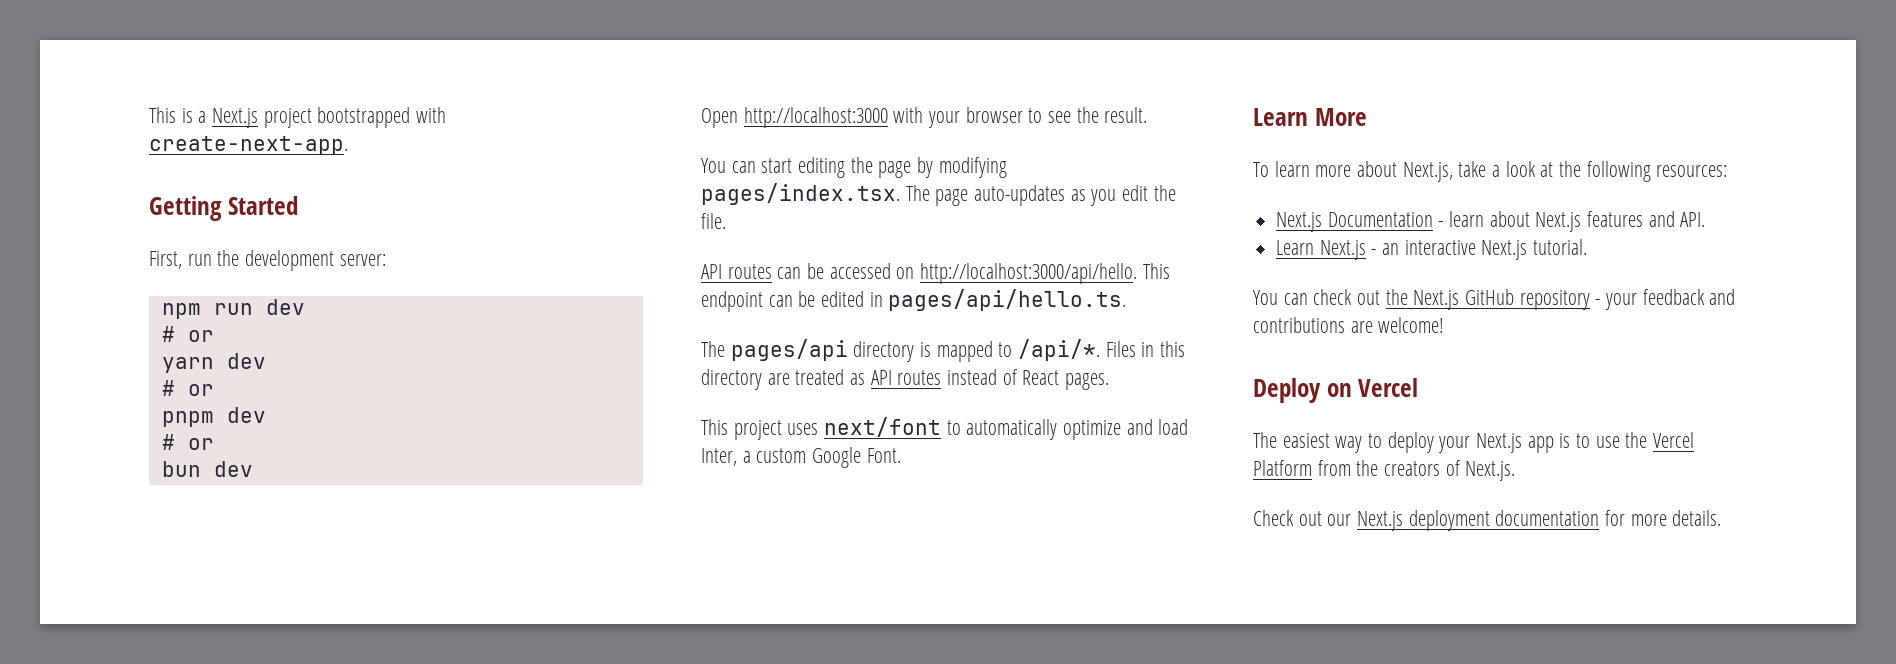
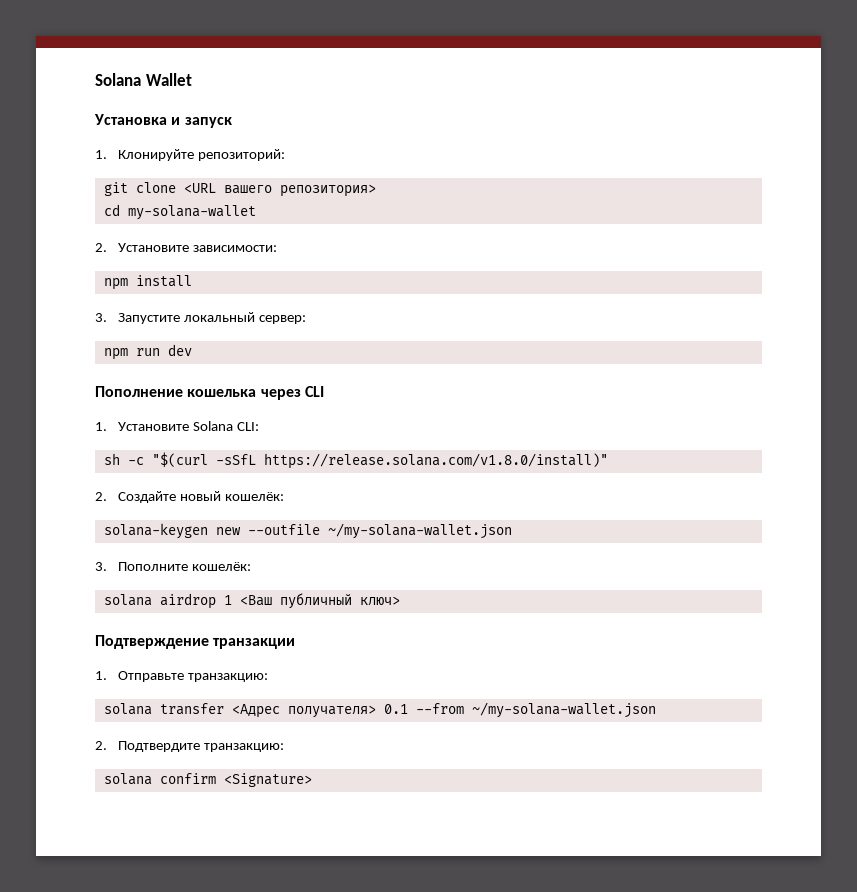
[149,107,447,128] [149,136,348,155] [149,196,298,221] [149,250,386,271] [161,299,305,319] [161,326,214,342] [161,353,266,373] [161,380,214,396] [161,407,266,427] [161,434,214,450] [161,461,253,477] [701,107,1148,128] [701,157,1007,178] [701,183,1176,206] [701,213,726,229] [701,263,1170,284] [701,289,1127,312] [701,339,1186,362] [701,369,1110,390] [701,417,1189,440] [701,447,901,468] [1253,108,1367,126] [1253,161,1728,182] [1276,211,1706,232] [1276,239,1588,260] [1253,289,1736,310] [1253,317,1445,333] [1253,378,1419,403] [1253,432,1695,453] [1253,460,1516,481] [1253,510,1722,531] This is a Next.js project bootstrapped with create-next-app. // Getting Started // First, run the development server: // npm run dev // # or // yarn dev // # or // pnpm dev // # or // bun dev // Open http://localhost:3000 with your browser to see the result. // You can start editing the page by modifying pages/index.tsx. The page auto-updates as you edit the file. // API routes can be accessed on http://localhost:3000/api/hello. This endpoint can be edited in pages/api/hello.ts. // The pages/api directory is mapped to /api/*. Files in this directory are treated as API routes instead of React pages. // This project uses next/font to automatically optimize and load Inter, a custom Google Font. // Learn More // To learn more about Next.js, take a look at the following resources: // Next.js Documentation - learn about Next.js features and API. // Learn Next.js - an interactive Next.js tutorial. // You can check out the Next.js GitHub repository - your feedback and contributions are welcome! // Deploy on Vercel // The easiest way to deploy your Next.js app is to use the Vercel Platform from the creators of Next.js. // Check out our Next.js deployment documentation for more details. -> [95,73,192,86] [94,114,232,128] [95,149,285,161] [103,182,376,197] [103,204,256,220] [95,243,277,252] [103,275,192,290] [95,312,306,324] [103,344,192,360] [95,386,324,400] [95,421,259,431] [103,452,608,469] [95,491,284,503] [103,523,512,539] [95,562,251,571] [103,593,400,609] [95,635,296,649] [95,671,268,682] [103,702,656,718] [95,741,284,752] [103,773,312,787] Solana Wallet // Установка и запуск // 1. Клонируйте репозиторий: // git clone <URL вашего репозитория> // cd my-solana-wallet // 2. Установите зависимости: // npm install // 3. Запустите локальный сервер: // npm run dev // Пополнение кошелька через CLI // 1. Установите Solana CLI: // sh -c "$(curl -sSfL https://release.solana.com/v1.8.0/install)" // 2. Создайте новый кошелёк: // solana-keygen new --outfile ~/my-solana-wallet.json // 3. Пополните кошелёк: // solana airdrop 1 <Ваш публичный ключ> // Подтверждение транзакции // 1. Отправьте транзакцию: // solana transfer <Адрес получателя> 0.1 --from ~/my-solana-wallet.json // 2. Подтвердите транзакцию: // solana confirm <Signature>

